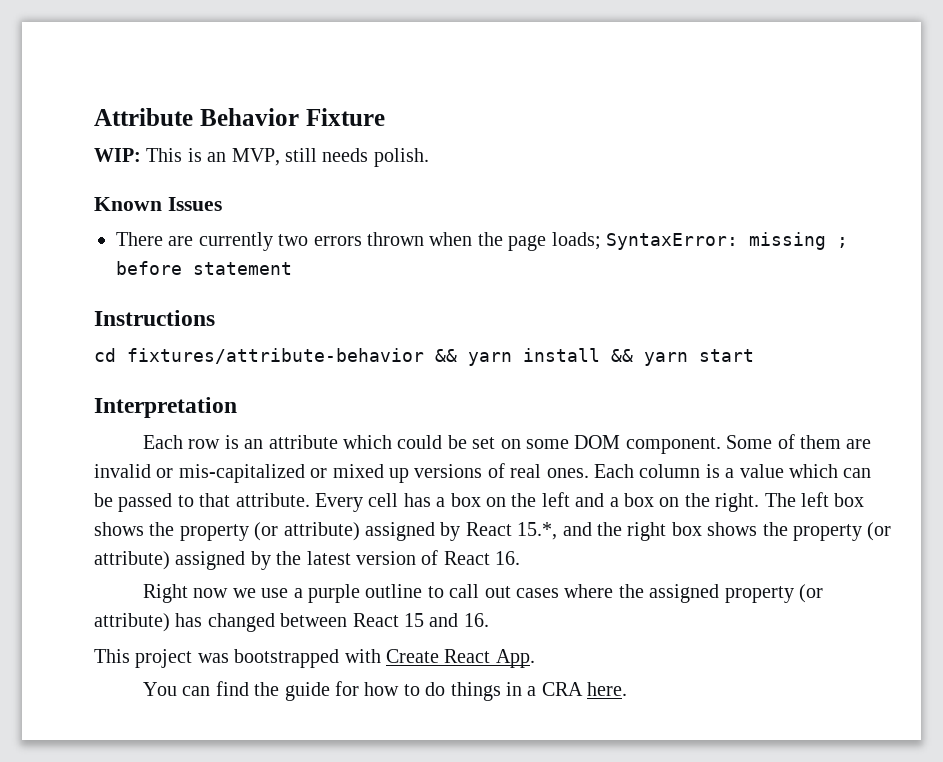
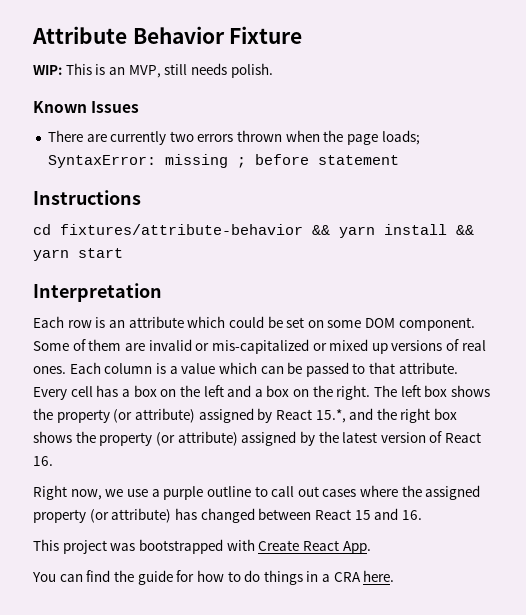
[193,588,229,598] now -> [70,489,102,500] now,

